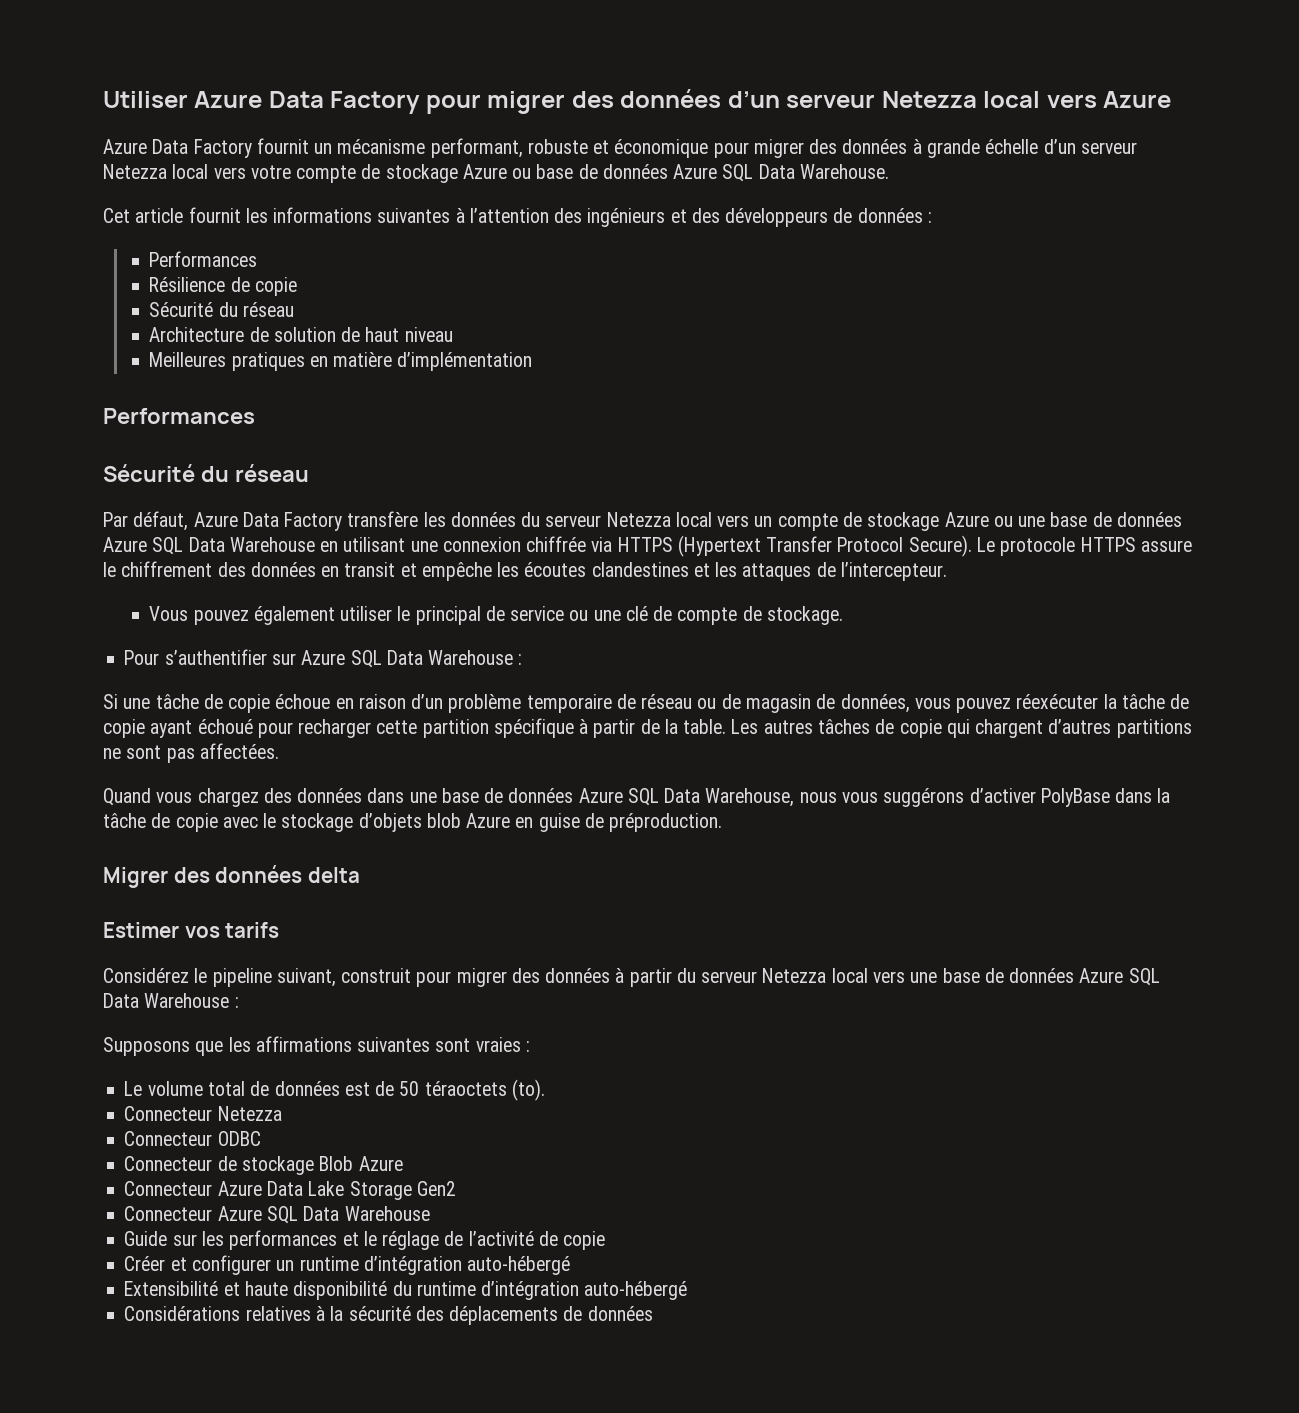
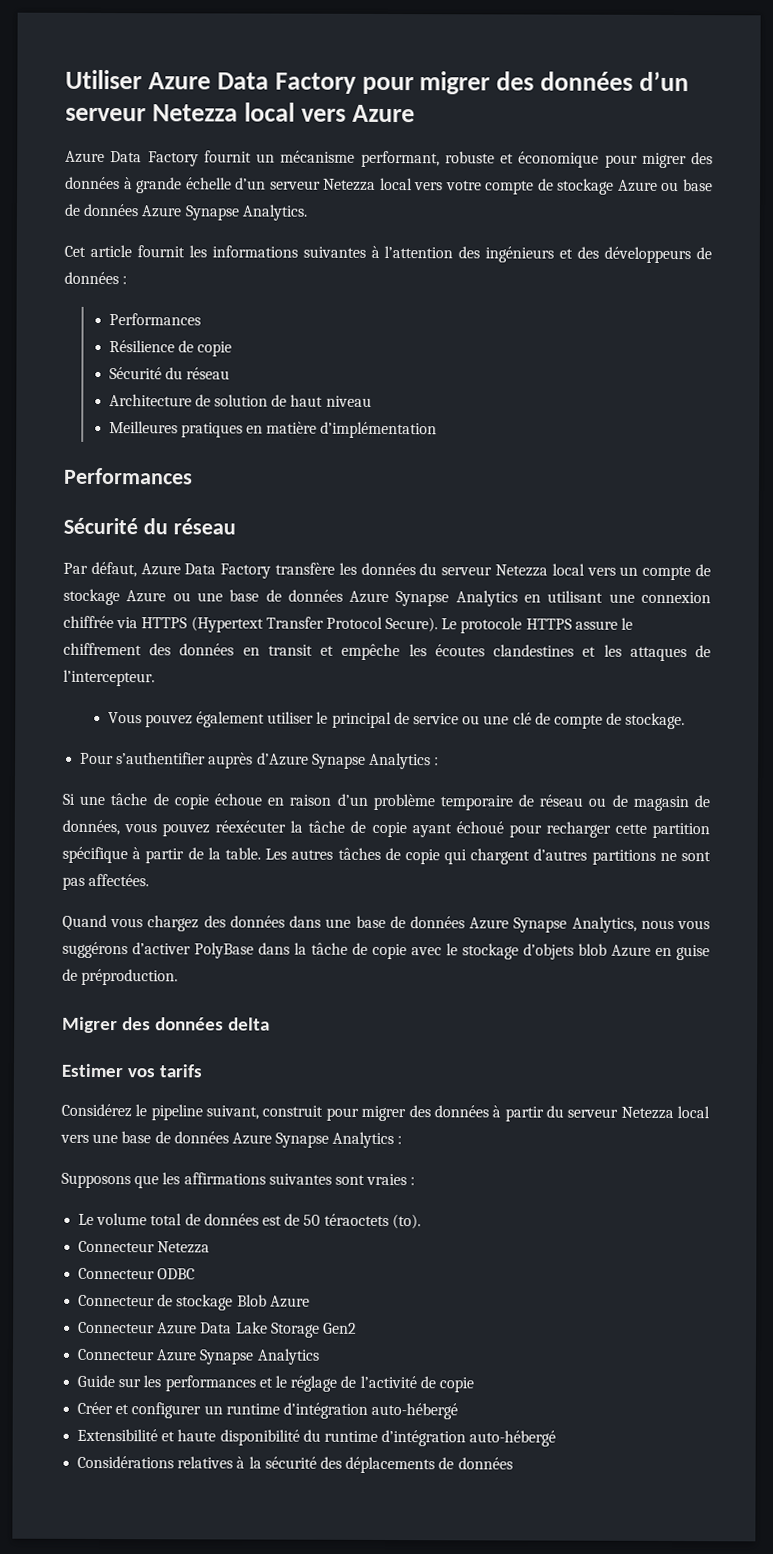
[722,164,889,182] SQL Data Warehouse. -> [184,204,307,221] Synapse Analytics.
[152,537,315,555] SQL Data Warehouse -> [395,590,518,607] Synapse Analytics
[271,650,514,668] sur Azure SQL Data Warehouse -> [208,752,431,770] auprès d’Azure Synapse Analytics
[627,788,795,807] SQL Data Warehouse, -> [513,916,637,933] Synapse Analytics,
[1128,968,1160,986] [103,993,230,1008] SQL Data Warehouse -> [275,1131,395,1149] Synapse Analytics
[266,1206,430,1224] SQL Data Warehouse -> [199,1348,320,1365] Synapse Analytics

